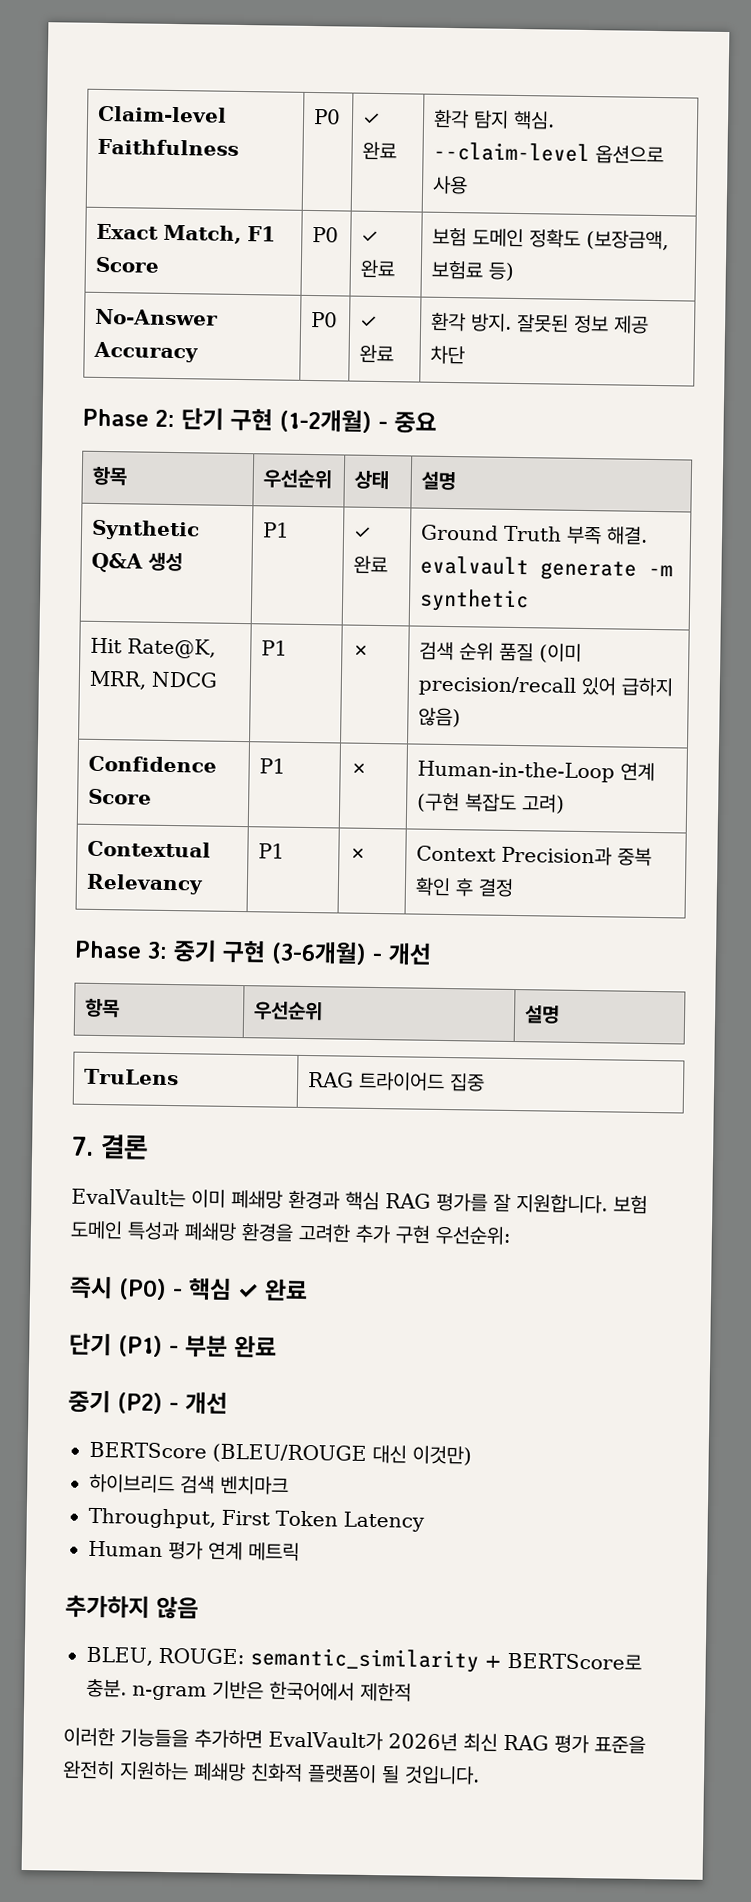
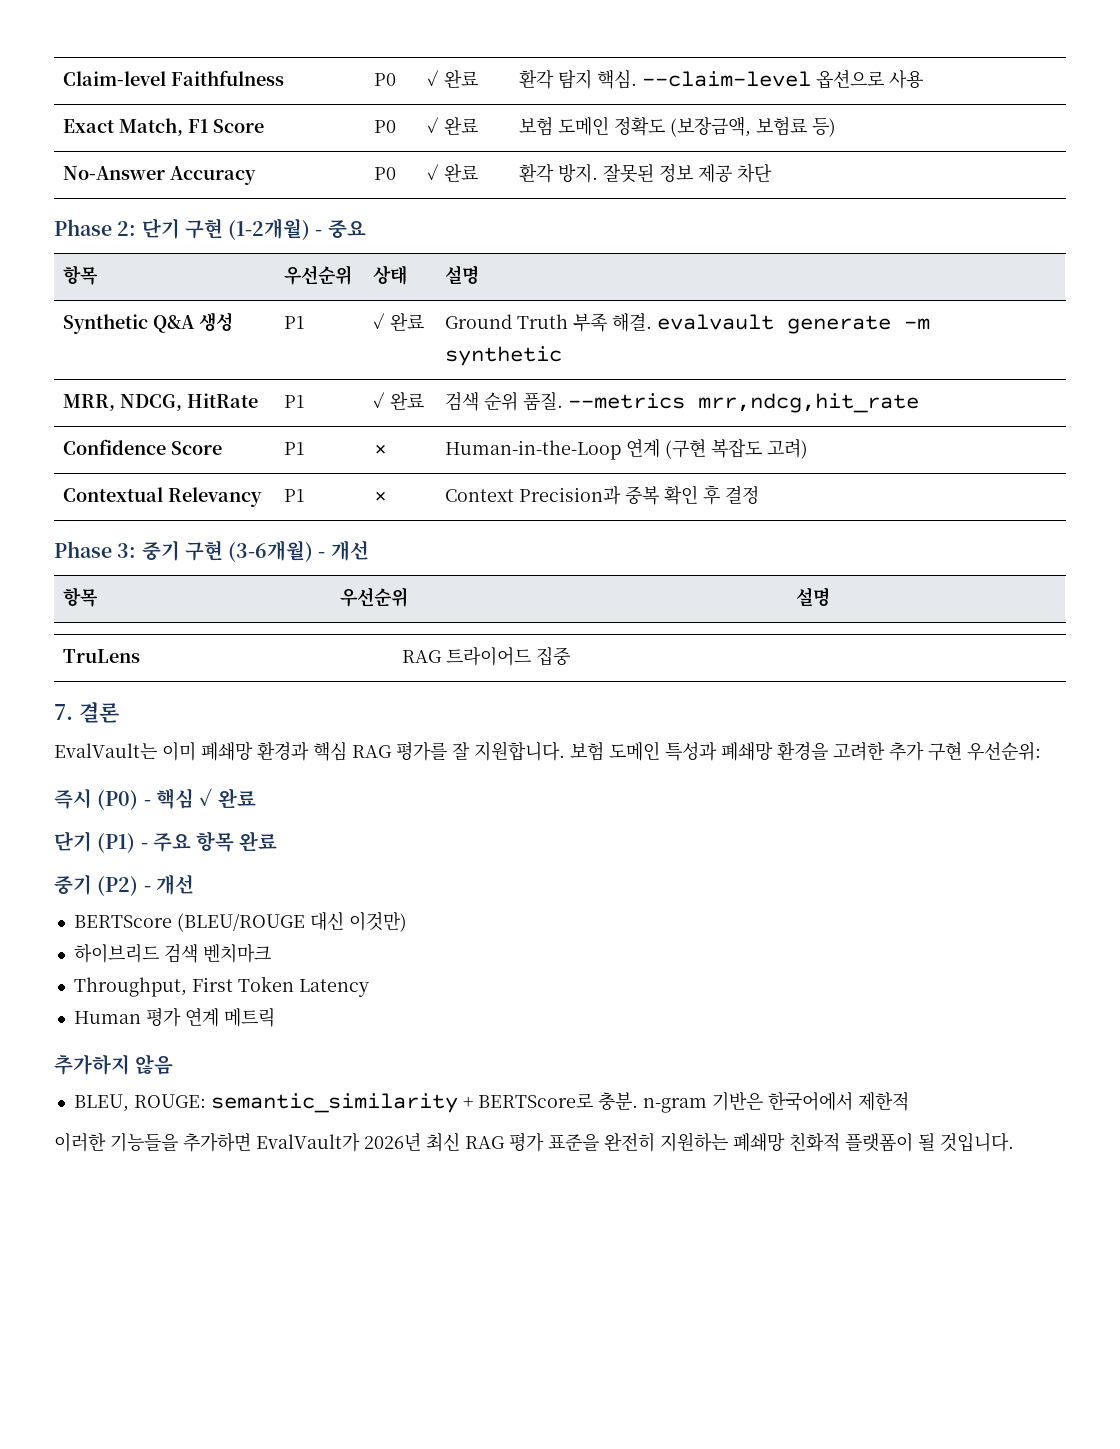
[90,637,217,659] [89,670,219,690] [261,640,289,656] [352,644,371,657] Hit Rate@K, MRR, NDCG | P1 | ✗ -> [63,393,259,411] [284,395,305,408] [373,392,425,410] MRR, NDCG, HitRate | P1 | ✓ 완료
[499,642,583,663] [418,675,674,697] [418,707,462,728] 품질 (이미 precision/recall 있어 급하지 않음) -> [523,392,920,413] 품질. --metrics mrr,ndcg,hit_rate
[185,1335,228,1358] 부분 -> [152,831,235,852] 주요 항목

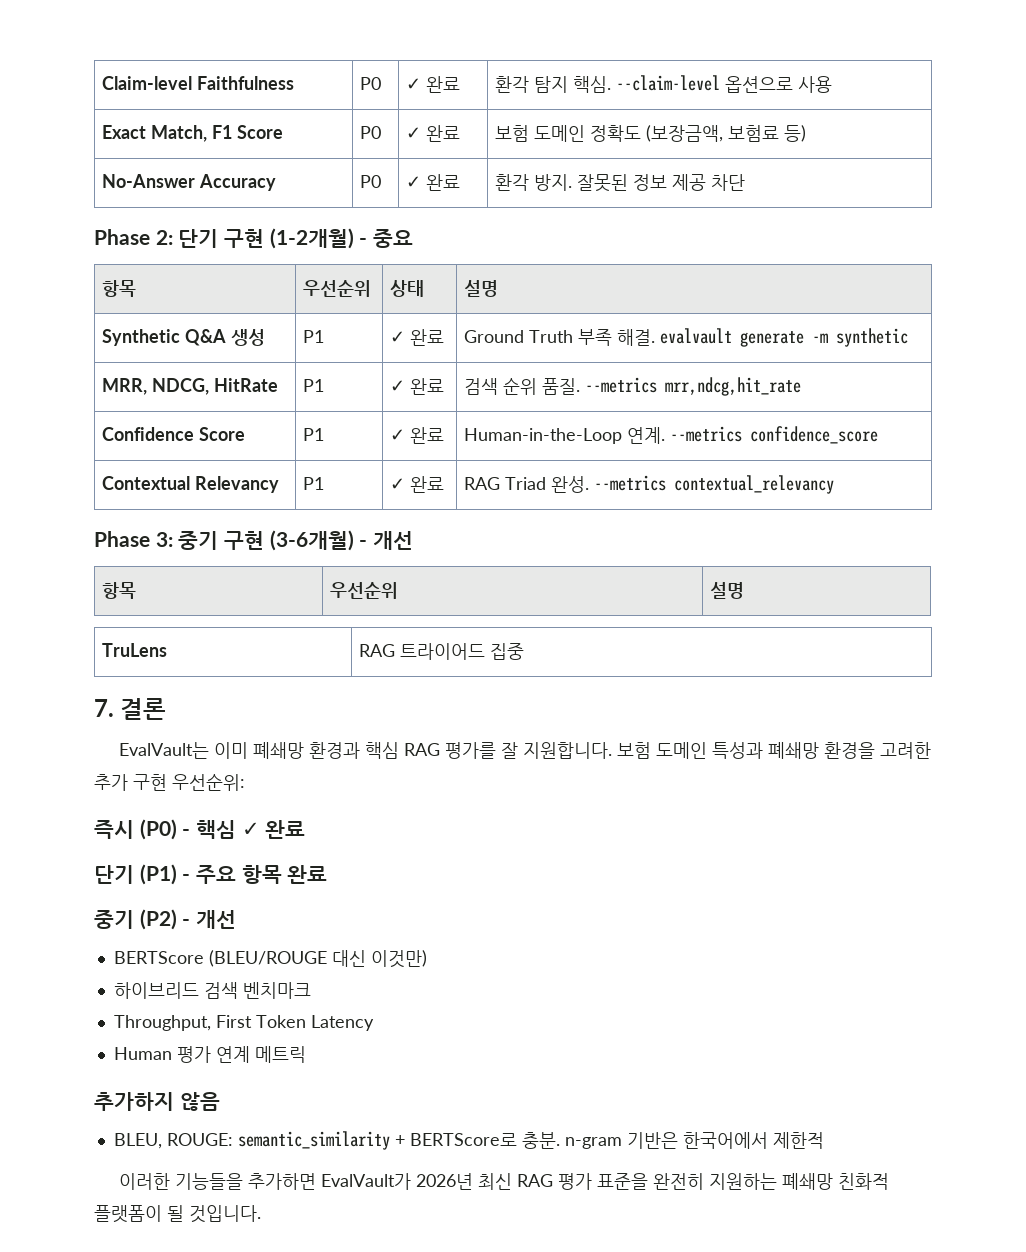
[373,444,389,455] ✗ -> [389,427,444,444] ✓ 완료
[626,439,809,459] 연계 (구현 복잡도 고려) -> [626,426,878,444] 연계. --metrics confidence_score
[373,491,389,502] [445,485,760,505] ✗ | Context Precision과 중복 확인 후 결정 -> [389,476,444,493] [463,475,834,494] ✓ 완료 | RAG Triad 완성. --metrics contextual_relevancy

